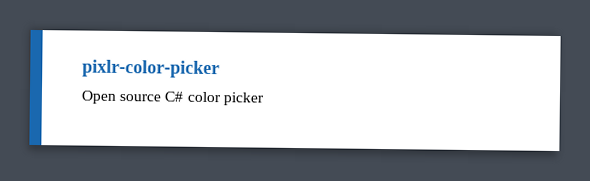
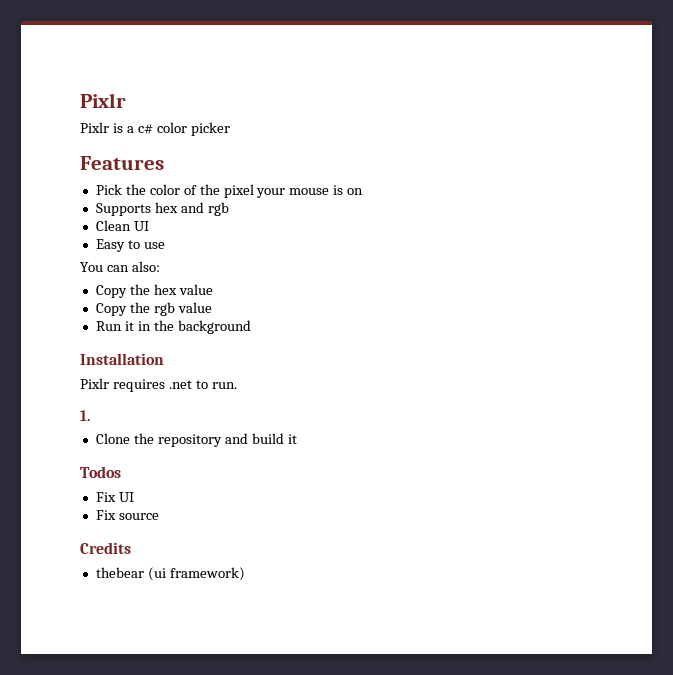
[82,59,220,79] [81,90,264,106] pixlr-color-picker // Open source C# color picker -> [80,93,126,108] [80,122,230,136] [80,156,164,170] [95,184,364,198] [95,202,229,216] [95,220,149,231] [95,239,165,252] [80,261,160,272] [95,284,213,298] [95,302,212,316] [95,320,251,334] [80,353,164,365] [80,378,237,392] [80,410,90,421] [95,433,297,447] [80,466,121,478] [95,492,134,502] [95,510,159,520] [80,542,131,554] [95,567,245,581] Pixlr // Pixlr is a c# color picker // Features // Pick the color of the pixel your mouse is on // Supports hex and rgb // Clean UI // Easy to use // You can also: // Copy the hex value // Copy the rgb value // Run it in the background // Installation // Pixlr requires .net to run. // 1. // Clone the repository and build it // Todos // Fix UI // Fix source // Credits // thebear (ui framework)

